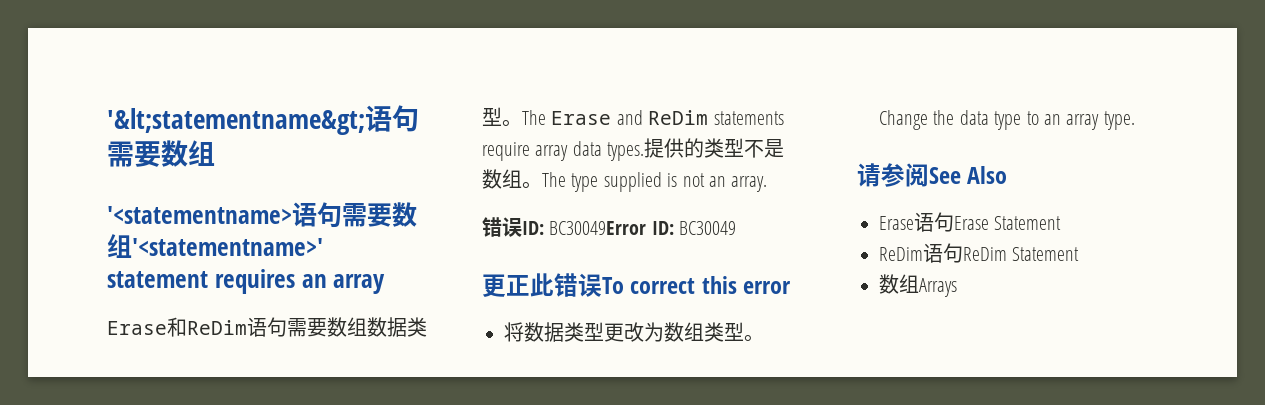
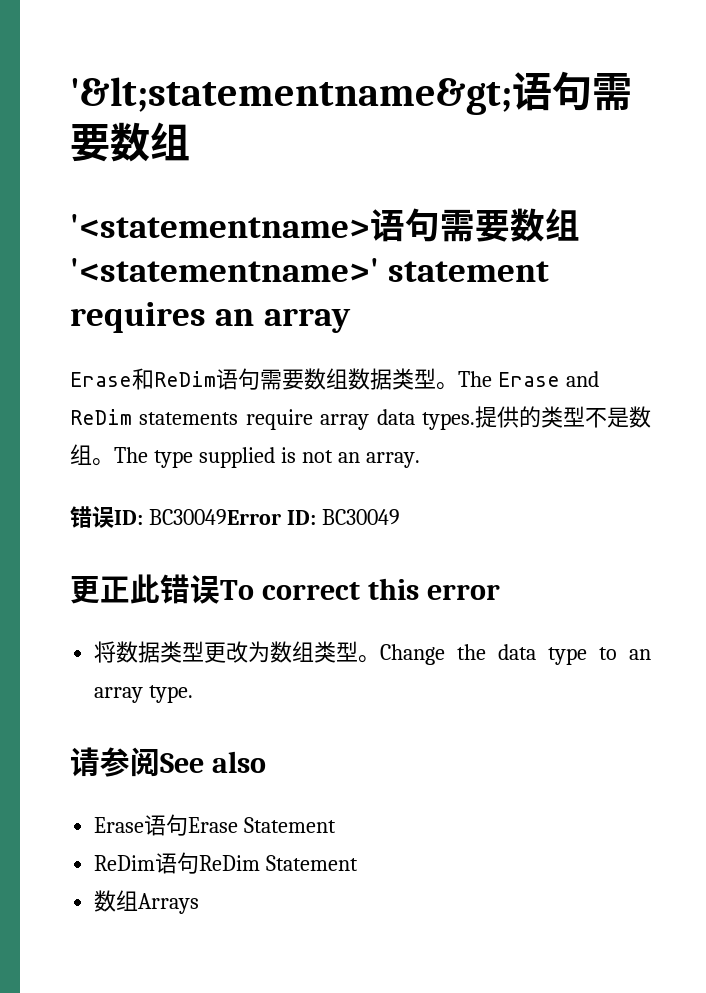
[967,166,1008,184] Also -> [211,751,266,773] also

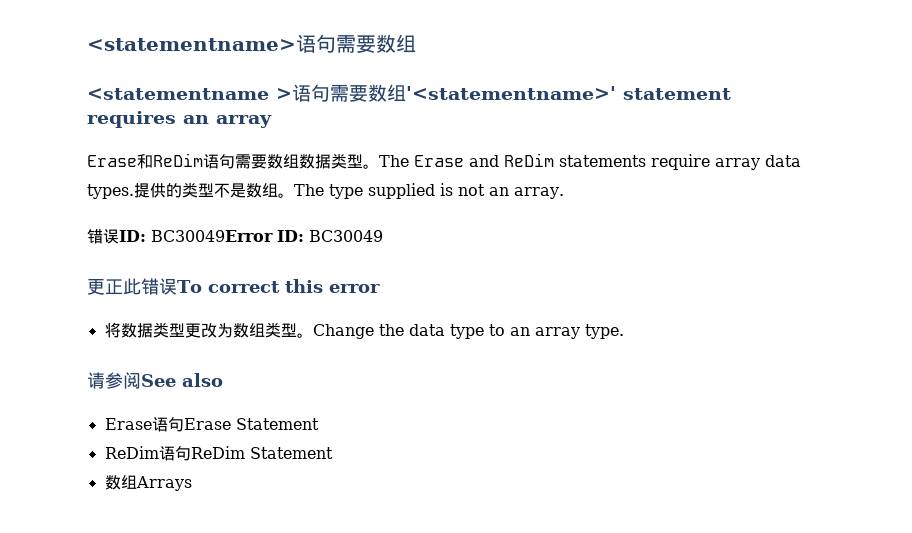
[70,77,512,115] '&lt;statementname&gt; -> [87,38,296,51] <statementname>
[70,214,370,238] '<statementname> -> [87,88,292,100] <statementname >

